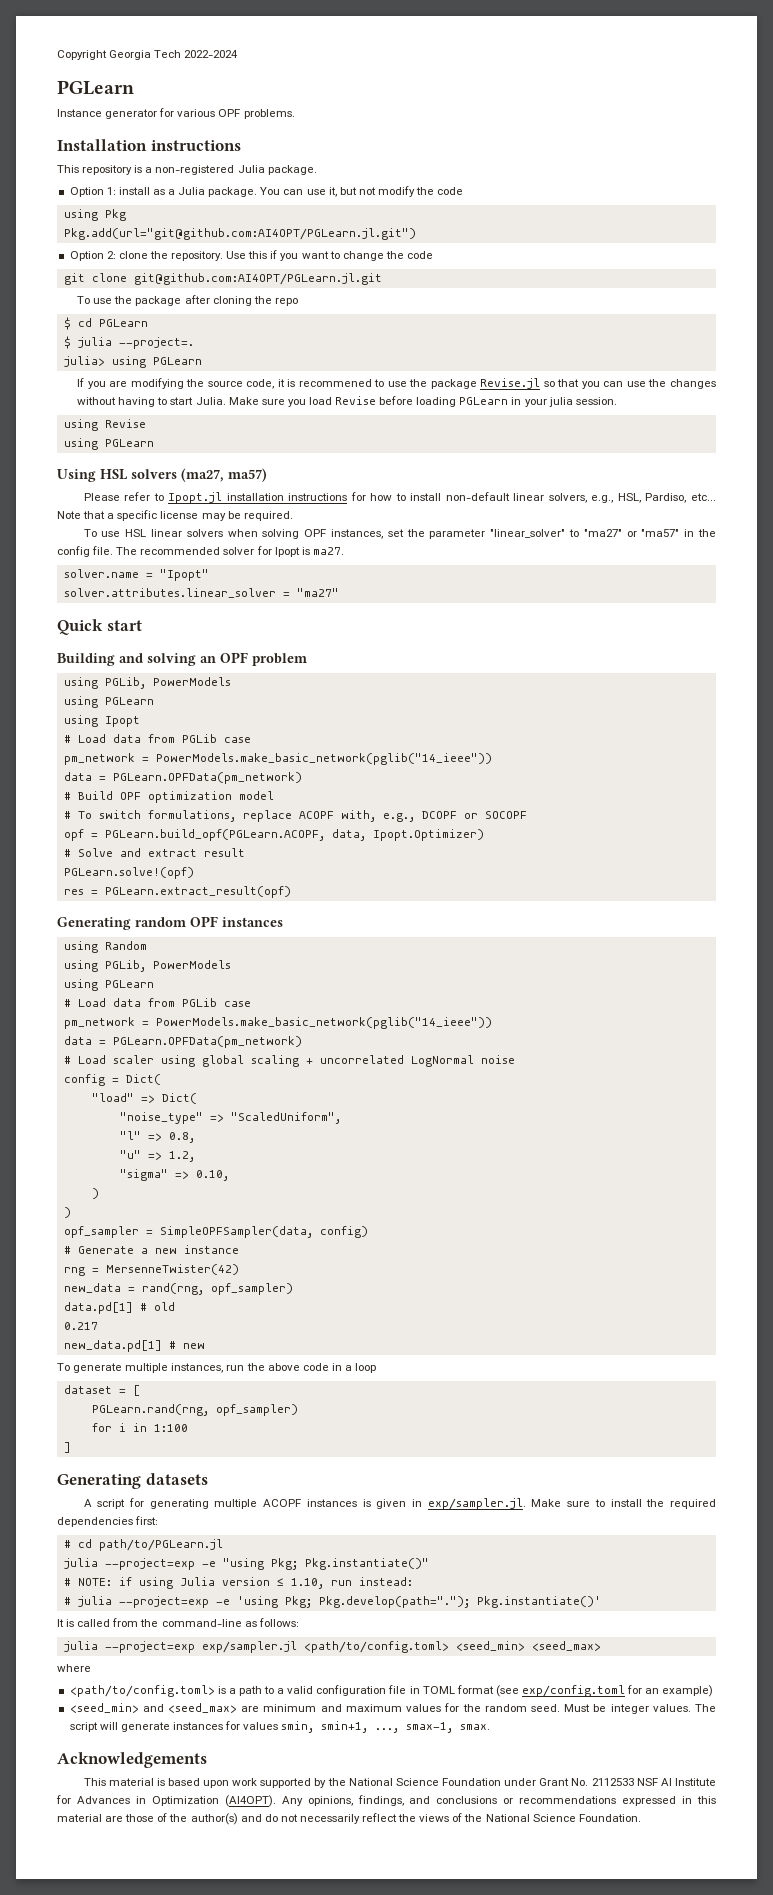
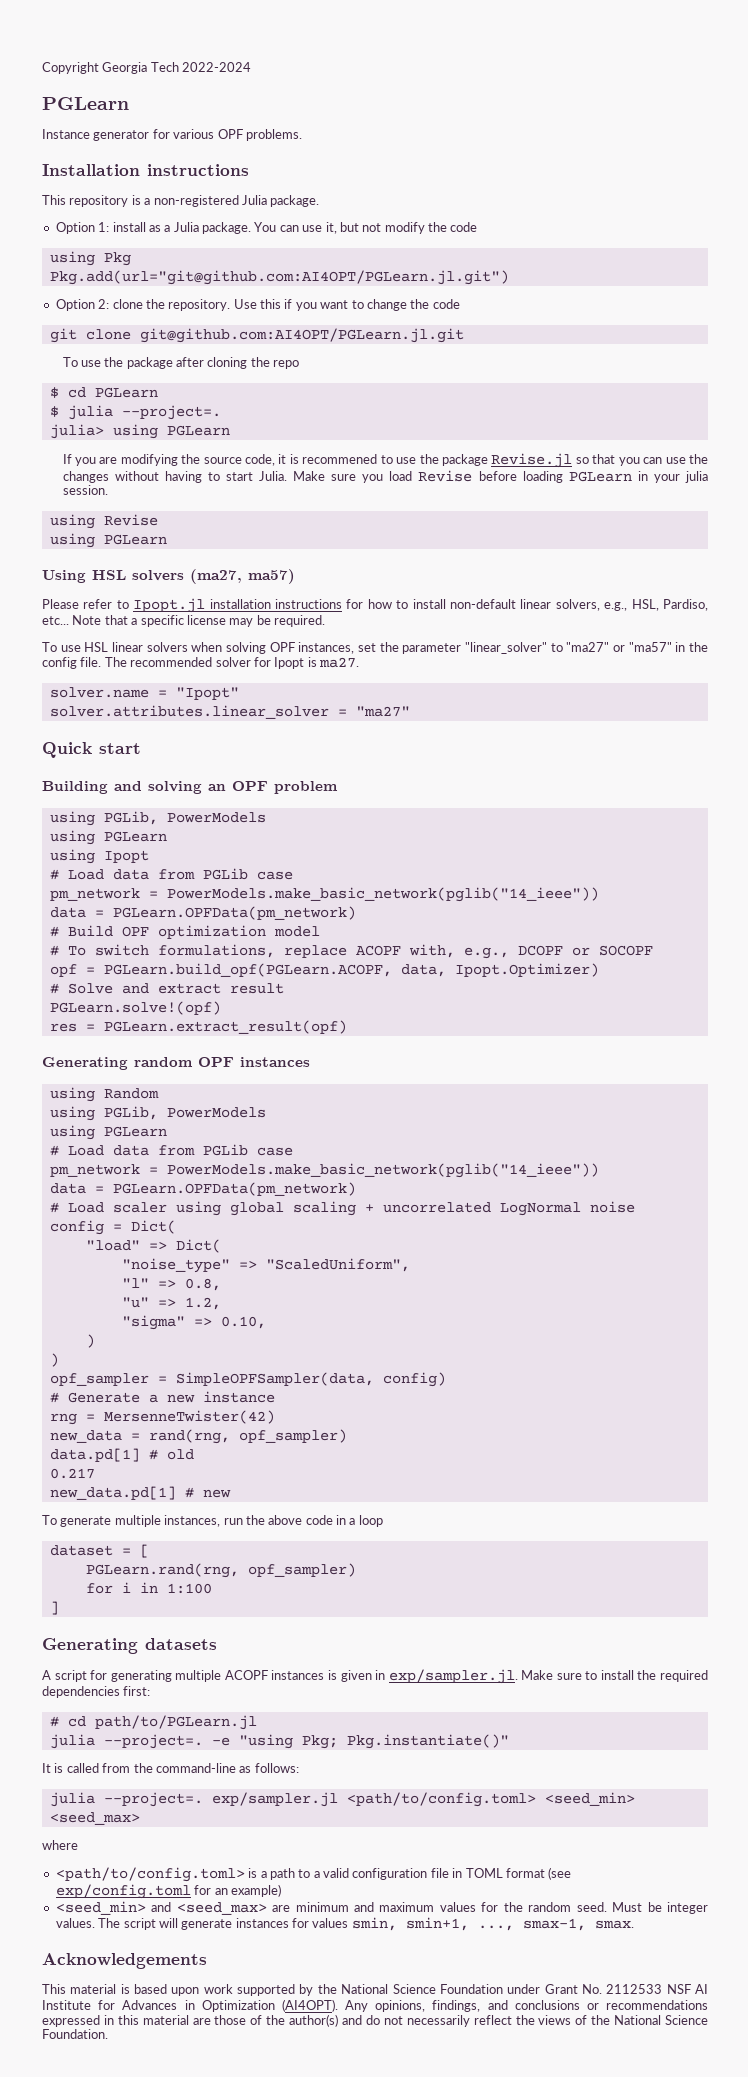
[104,1558,195,1570] --project=exp -> [103,1734,203,1749] --project=.
[63,1577,413,1589] [63,1596,601,1608] // # NOTE: if using Julia version ≤ 1.10, run instead: // # julia --project=exp -e 'using Pkg; Pkg.develop(path="."); Pkg.instantiate()' -> (509, 1741) none
[104,1641,195,1653] --project=exp -> [103,1792,203,1807] --project=.

